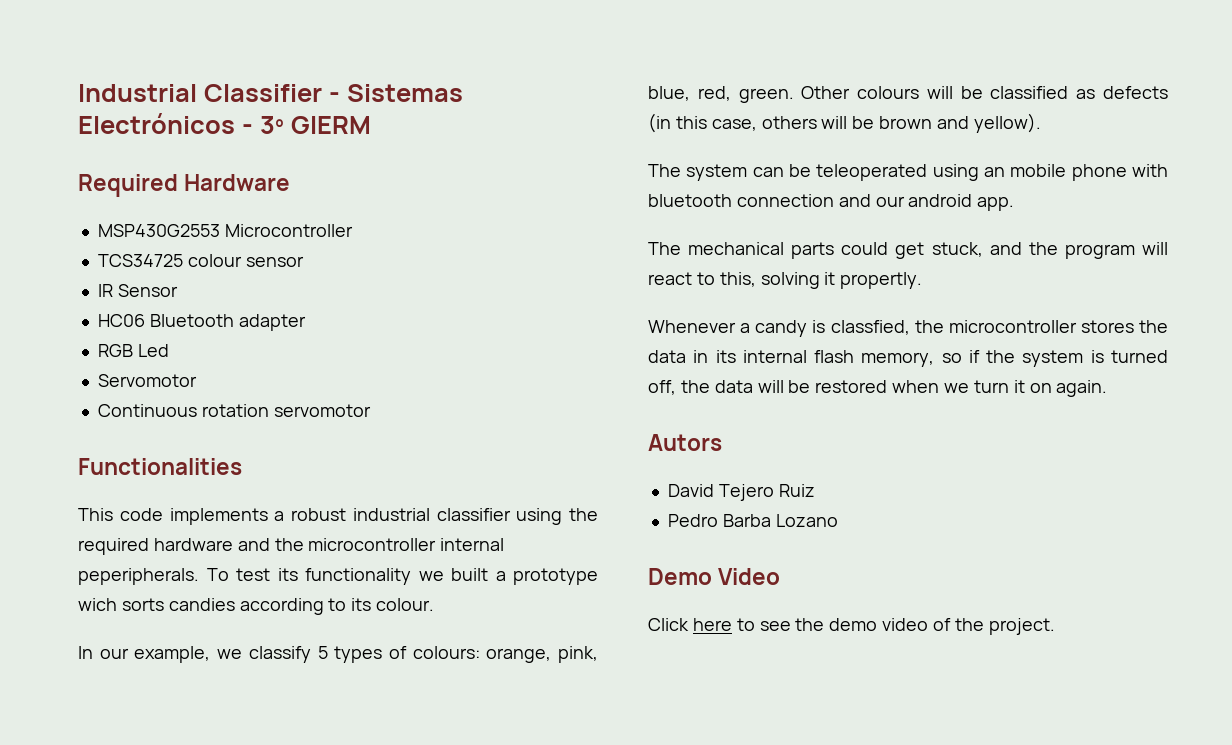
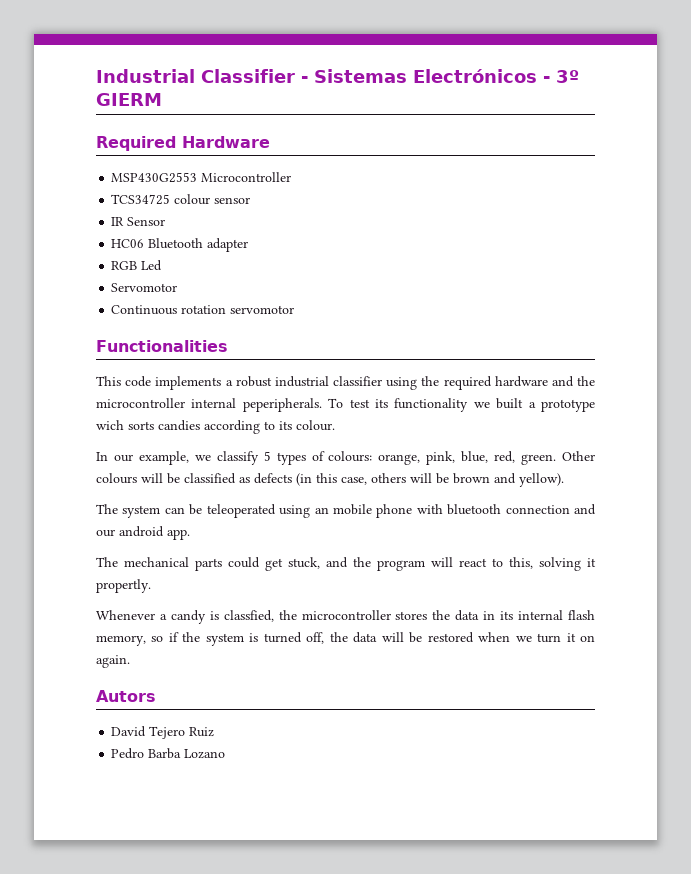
[648,568,781,585] [648,618,1055,635] // Demo Video // Click here to see the demo video of the project. -> (226, 754) none

